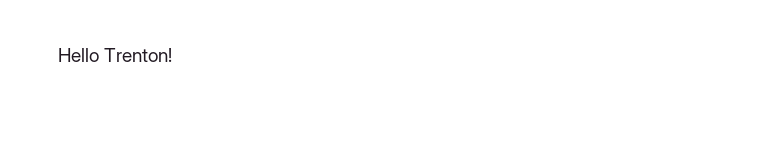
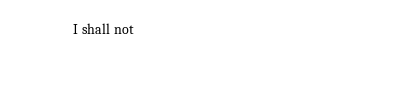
[58,48,173,62] Hello Trenton! -> [73,23,134,34] I shall not

